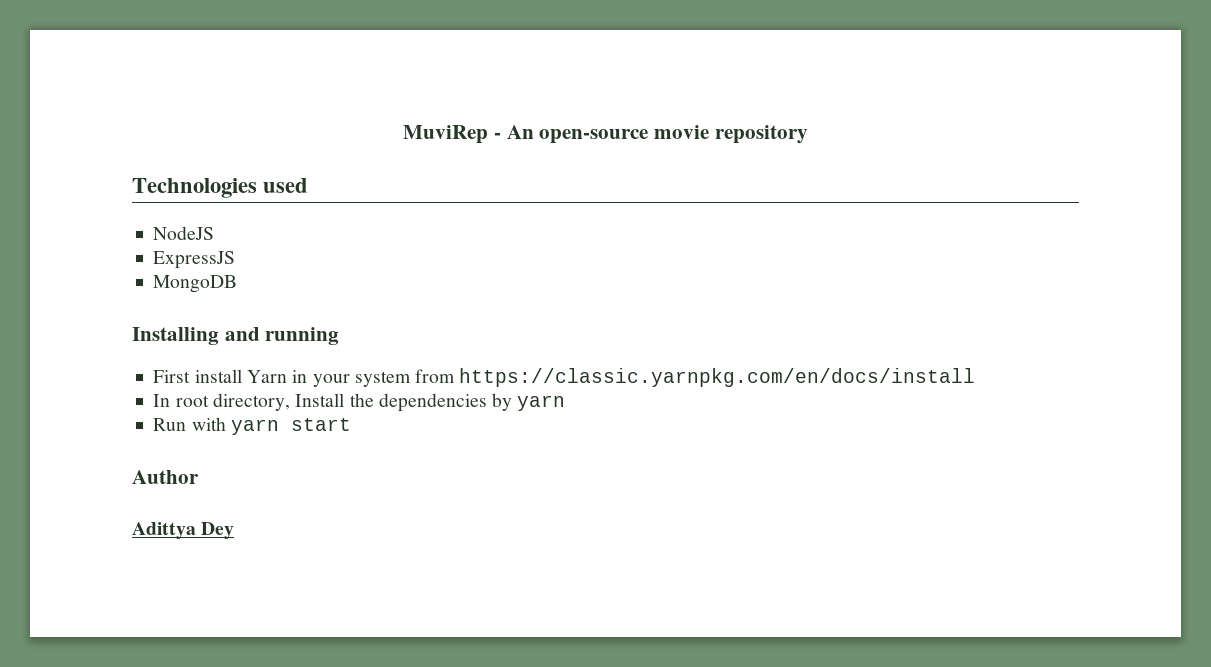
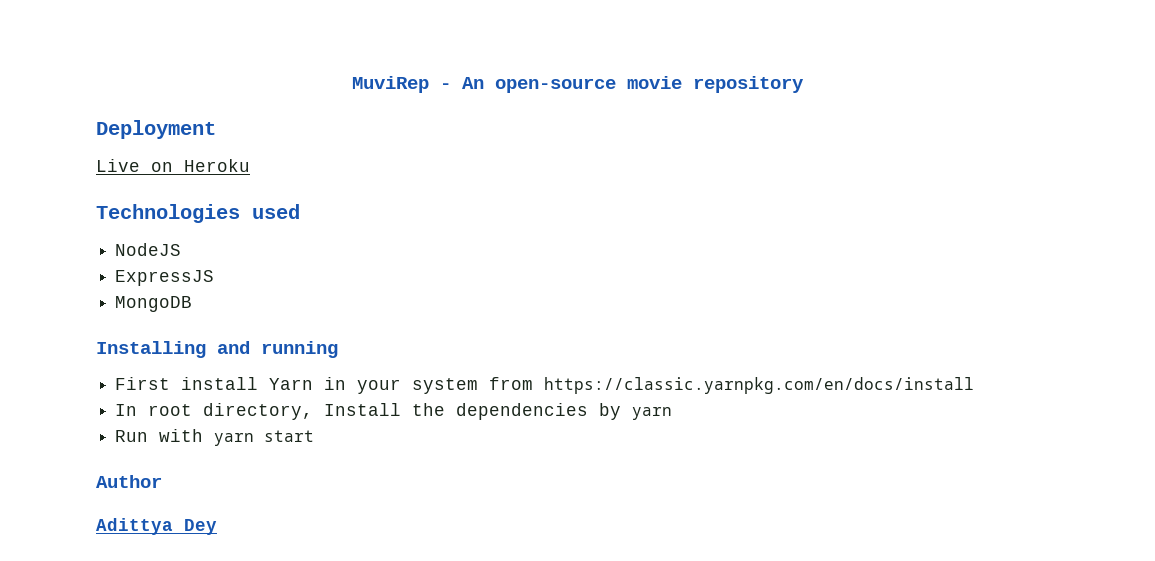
(808, 134) none -> [96,120,216,139] [96,159,250,172] // Deployment // Live on Heroku

